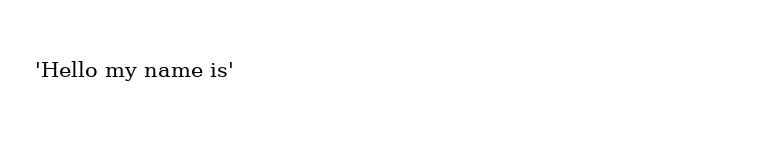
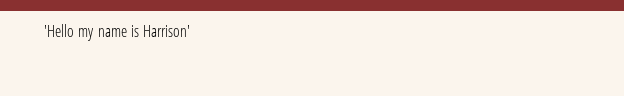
[210,62,234,77] is' -> [130,25,191,37] is Harrison'

